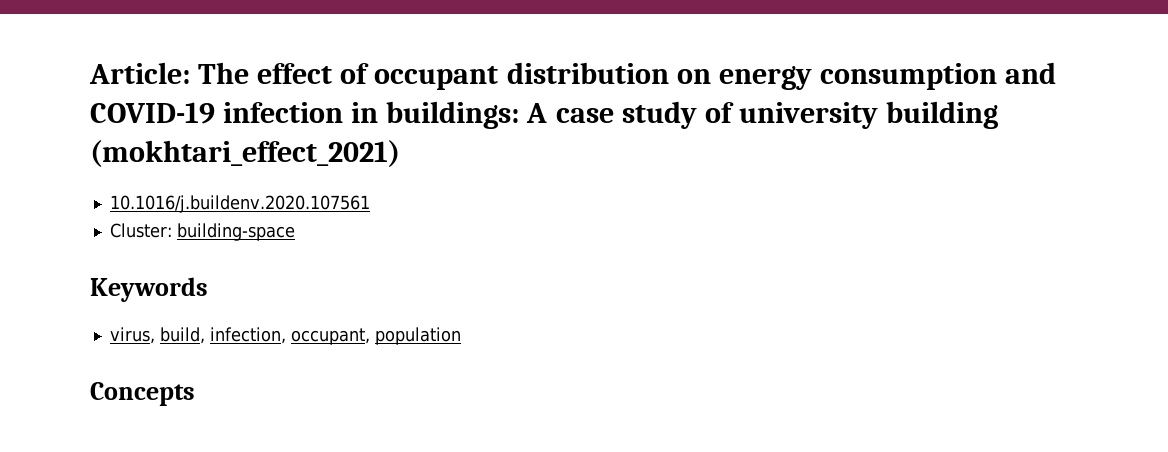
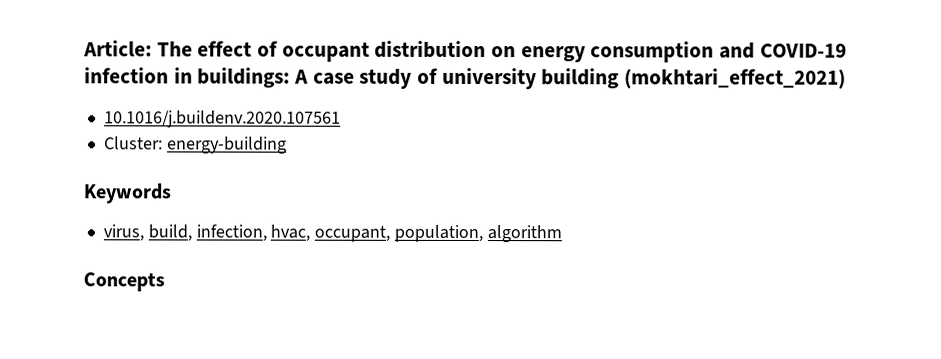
[176,223,295,241] building-space -> [166,136,287,154] energy-building
[290,327,461,345] occupant, population -> [270,224,562,243] hvac, occupant, population, algorithm

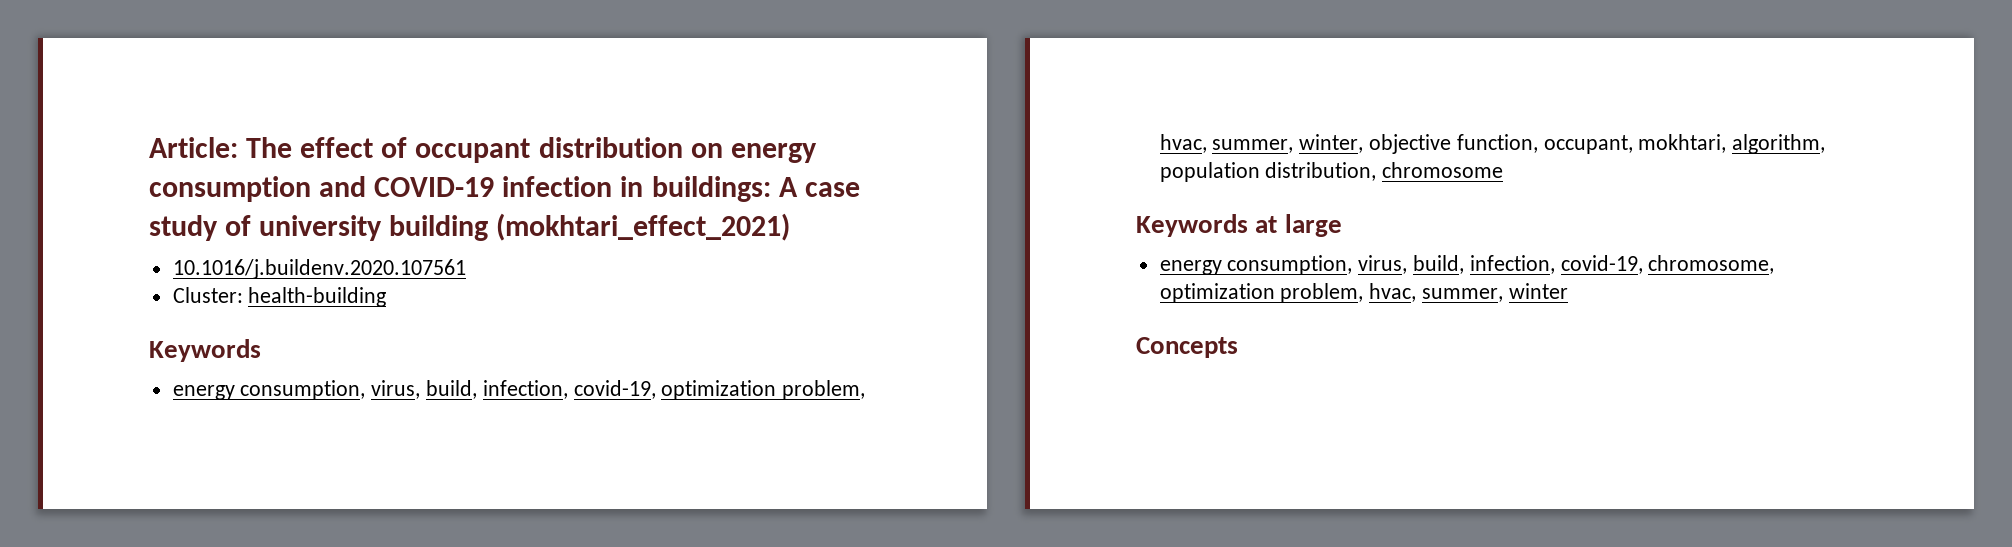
[166,136,287,154] energy-building -> [248,287,387,307] health-building
[102,224,562,243] virus, build, infection, hvac, occupant, population, algorithm -> [172,380,866,400] [1159,134,1826,154] [1159,162,1504,182] [1136,214,1342,237] [1159,255,1775,275] [1159,283,1568,303] energy consumption, virus, build, infection, covid-19, optimization problem, hvac, summer, winter, objective function, occupant, mokhtari, algorithm, population distribution, chromosome // Keywords at large // energy consumption, virus, build, infection, covid-19, chromosome, optimization problem, hvac, summer, winter

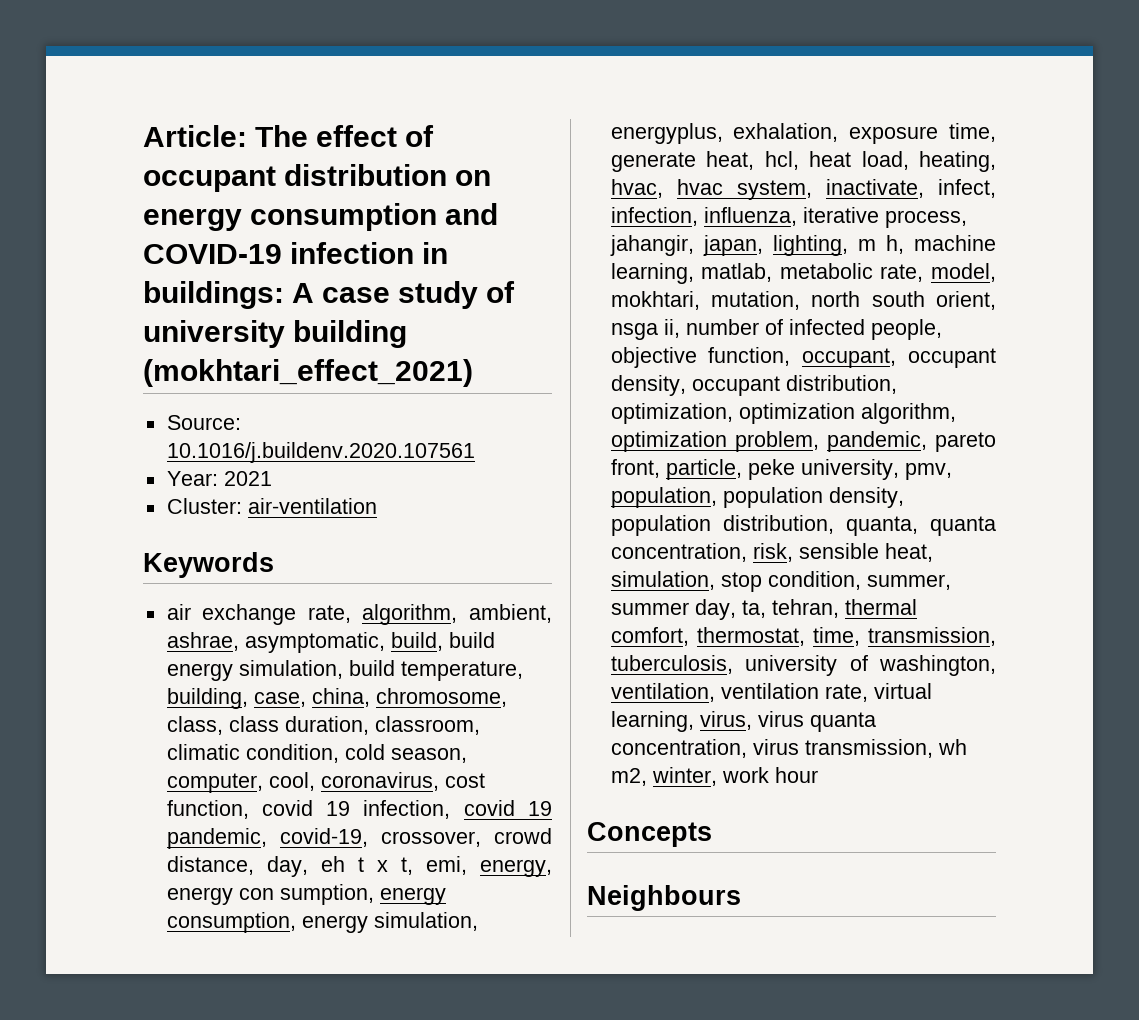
(791, 227) none -> [166,415,241,430] Source:
(466, 269) none -> [166,471,272,486] // Year: 2021
[248,287,387,307] health-building -> [247,498,377,514] air-ventilation
[172,380,866,400] [1159,134,1826,154] [1159,162,1504,182] [1136,214,1342,237] [1159,255,1775,275] [1159,283,1568,303] energy consumption, virus, build, infection, covid-19, optimization problem, hvac, summer, winter, objective function, occupant, mokhtari, algorithm, population distribution, chromosome // Keywords at large // energy consumption, virus, build, infection, covid-19, chromosome, optimization problem, hvac, summer, winter -> [166,604,552,625] [166,632,495,653] [166,660,523,681] [166,688,507,709] [166,716,480,735] [166,744,467,763] [166,772,485,793] [166,800,552,819] [166,828,552,849] [166,856,552,877] [166,884,446,905] [166,912,478,933] [610,123,996,144] [610,151,996,172] [610,179,996,200] [610,207,967,228] [609,235,996,256] [610,263,996,284] [610,291,996,310] [610,319,942,340] [610,347,996,368] [610,375,897,396] [610,403,956,424] [610,431,996,452] [610,459,952,480] [610,487,904,508] [610,515,996,536] [610,543,933,562] [610,571,951,592] [610,599,917,620] [610,627,996,646] [610,655,996,676] [610,683,932,702] [610,711,876,732] [610,739,967,758] [610,767,818,786] air exchange rate, algorithm, ambient, ashrae, asymptomatic, build, build energy simulation, build temperature, building, case, china, chromosome, class, class duration, classroom, climatic condition, cold season, computer, cool, coronavirus, cost function, covid 19 infection, covid 19 pandemic, covid-19, crossover, crowd distance, day, eh t x t, emi, energy, energy con sumption, energy consumption, energy simulation, energyplus, exhalation, exposure time, generate heat, hcl, heat load, heating, hvac, hvac system, inactivate, infect, infection, influenza, iterative process, jahangir, japan, lighting, m h, machine learning, matlab, metabolic rate, model, mokhtari, mutation, north south orient, nsga ii, number of infected people, objective function, occupant, occupant density, occupant distribution, optimization, optimization algorithm, optimization problem, pandemic, pareto front, particle, peke university, pmv, population, population density, population distribution, quanta, quanta concentration, risk, sensible heat, simulation, stop condition, summer, summer day, ta, tehran, thermal comfort, thermostat, time, transmission, tuberculosis, university of washington, ventilation, ventilation rate, virtual learning, virus, virus quanta concentration, virus transmission, wh m2, winter, work hour
(1238, 347) none -> [587,885,741,911] // Neighbours

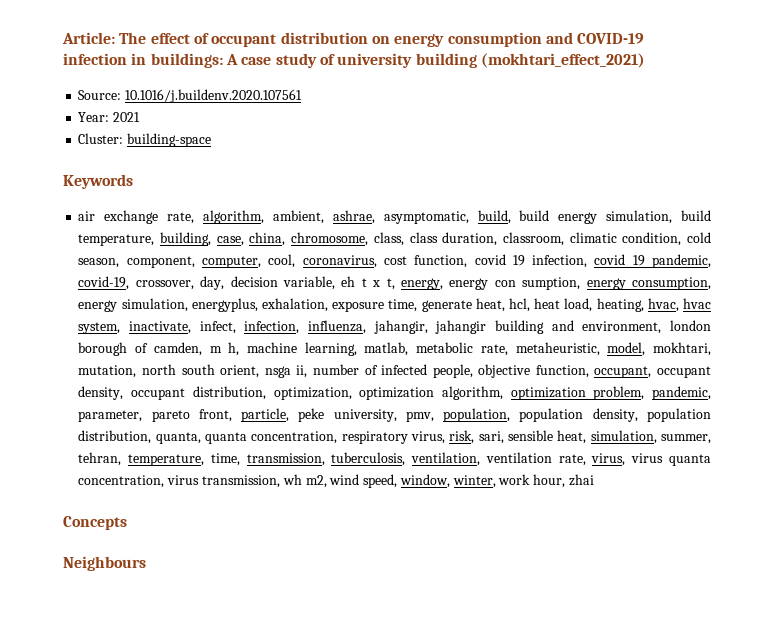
[247,498,377,514] air-ventilation -> [127,133,212,147] building-space
(467, 755) none -> [126,256,195,268] component,
[494,828,552,844] [166,856,308,877] crowd distance, day, -> [200,276,335,290] day, decision variable,
[425,856,467,875] emi, -> (395, 284) none
[802,207,967,228] [609,235,848,256] iterative process, jahangir, japan, lighting, -> [373,320,711,334] [78,342,202,356] jahangir, jahangir building and environment, london borough of camden,
(924, 273) none -> [515,342,600,356] metaheuristic,
(927, 441) none -> [78,410,143,422] parameter,
[752,543,933,562] [610,571,951,592] [610,599,917,620] [610,627,996,646] [610,655,996,676] risk, sensible heat, simulation, stop condition, summer, summer day, ta, tehran, thermal comfort, thermostat, time, transmission, tuberculosis, university of washington, -> [341,430,711,444] [78,452,406,466] respiratory virus, risk, sari, sensible heat, simulation, summer, tehran, temperature, time, transmission, tuberculosis,
[873,683,932,699] [610,711,694,732] virtual learning, -> (586, 460) none
[651,767,818,786] winter, work hour -> [329,474,594,488] wind speed, window, winter, work hour, zhai

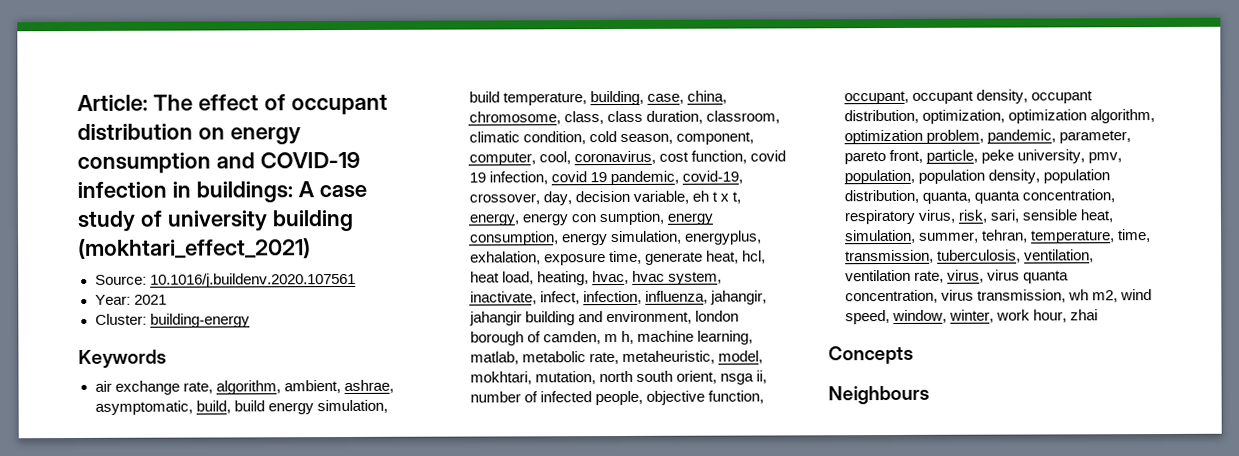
[127,133,212,147] building-space -> [149,313,250,328] building-energy

